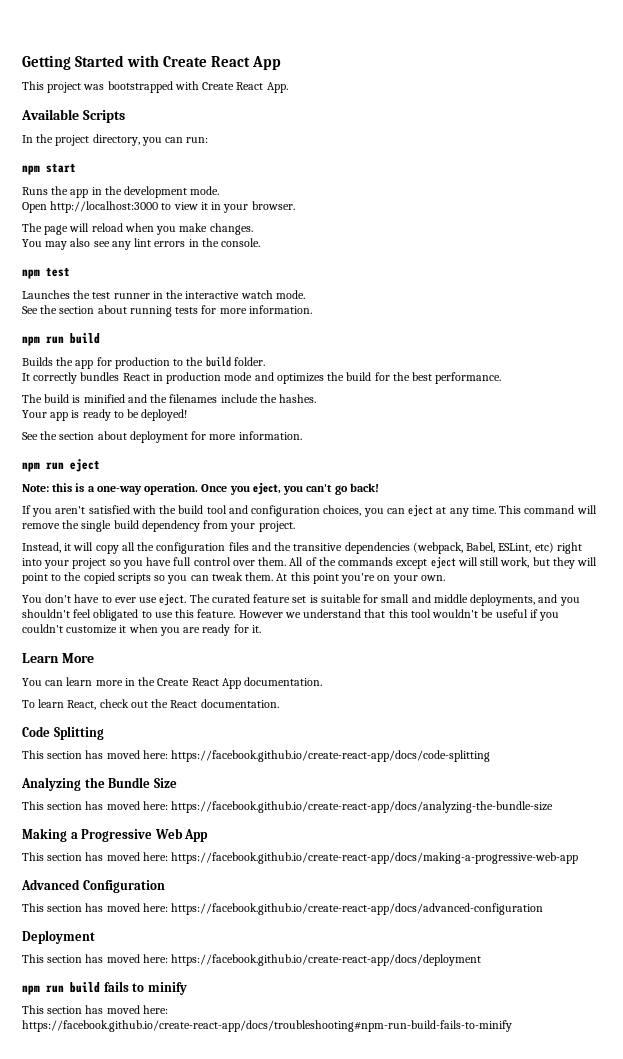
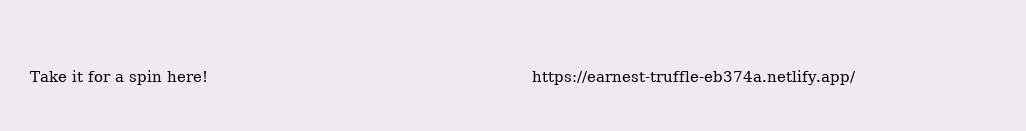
[22,55,282,70] [22,81,288,93] [21,109,125,123] [22,134,209,146] [22,163,76,175] [22,186,220,198] [22,201,295,213] [22,223,253,235] [22,238,261,250] [22,267,70,279] [22,290,305,299] [22,305,312,317] [22,333,100,346] [22,356,265,369] [22,372,502,384] [22,394,317,403] [22,409,188,421] [22,431,302,443] [22,459,100,472] [22,482,379,495] [22,505,597,517] [22,520,295,532] [22,542,582,554] [22,557,598,569] [22,572,445,584] [22,594,580,606] [22,609,560,621] [22,624,261,636] [22,653,94,663] [22,677,323,689] [22,699,279,710] [22,726,104,740] [22,750,491,762] [21,777,177,791] [22,801,554,813] [22,828,209,842] [22,852,579,864] [21,879,165,893] [22,903,544,915] [22,930,95,944] [22,954,482,966] [22,981,187,995] [22,1005,168,1014] [22,1020,512,1032] Getting Started with Create React App // This project was bootstrapped with Create React App. // Available Scripts // In the project directory, you can run: // npm start // Runs the app in the development mode. // Open http://localhost:3000 to view it in your browser. // The page will reload when you make changes. // You may also see any lint errors in the console. // npm test // Launches the test runner in the interactive watch mode. // See the section about running tests for more information. // npm run build // Builds the app for production to the build folder. // It correctly bundles React in production mode and optimizes the build for the best performance. // The build is minified and the filenames include the hashes. // Your app is ready to be deployed! // See the section about deployment for more information. // npm run eject // Note: this is a one-way operation. Once you eject, you can't go back! // If you aren't satisfied with the build tool and configuration choices, you can eject at any time. This command will remove the single build dependency from your project. // Instead, it will copy all the configuration files and the transitive dependencies (webpack, Babel, ESLint, etc) right into your project so you have full control over them. All of the commands except eject will still work, but they will point to the copied scripts so you can tweak them. At this point you're on your own. // You don't have to ever use eject. The curated feature set is suitable for small and middle deployments, and you shouldn't feel obligated to use this feature. However we understand that this tool wouldn't be useful if you couldn't customize it when you are ready for it. // Learn More // You can learn more in the Create React App documentation. // To learn React, check out the React documentation. // Code Splitting // This section has moved here: https://facebook.github.io/create-react-app/docs/code-splitting // Analyzing the Bundle Size // This section has moved here: https://facebook.github.io/create-react-app/docs/analyzing-the-bundle-size // Making a Progressive Web App // This section has moved here: https://facebook.github.io/create-react-app/docs/making-a-progressive-web-app // Advanced Configuration // This section has moved here: https://facebook.github.io/create-react-app/docs/advanced-configuration // Deployment // This section has moved here: https://facebook.github.io/create-react-app/docs/deployment // npm run build fails to minify // This section has moved here: https://facebook.github.io/create-react-app/docs/troubleshooting#npm-run-build-fails-to-minify -> [30,70,856,85] Take it for a spin here! https://earnest-truffle-eb374a.netlify.app/

